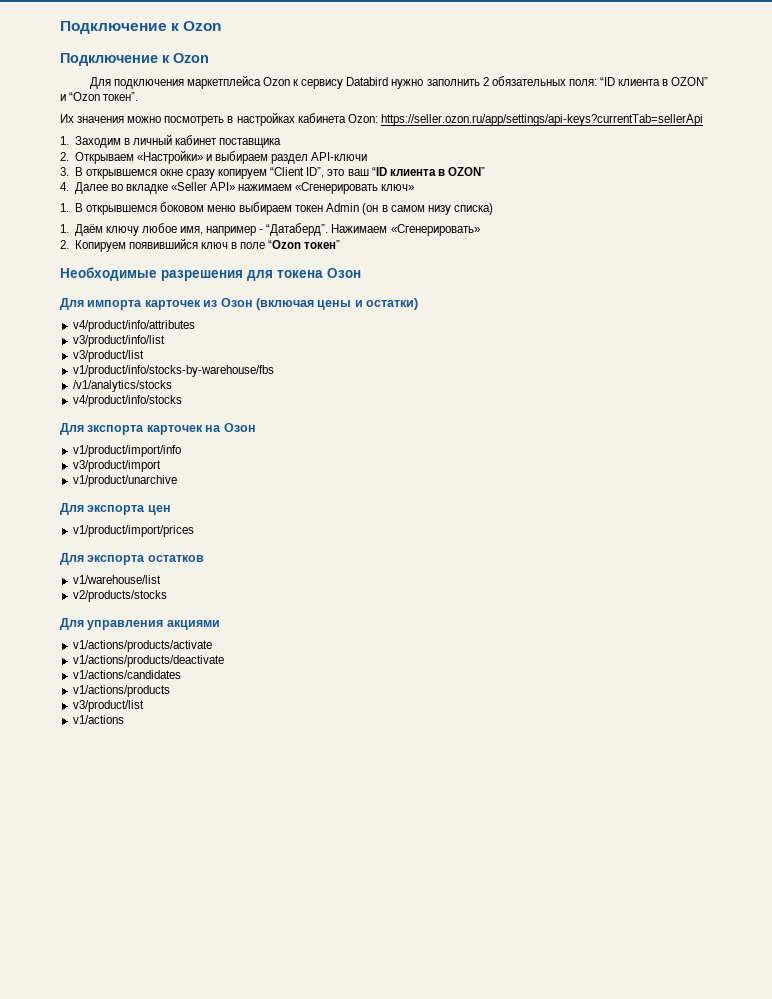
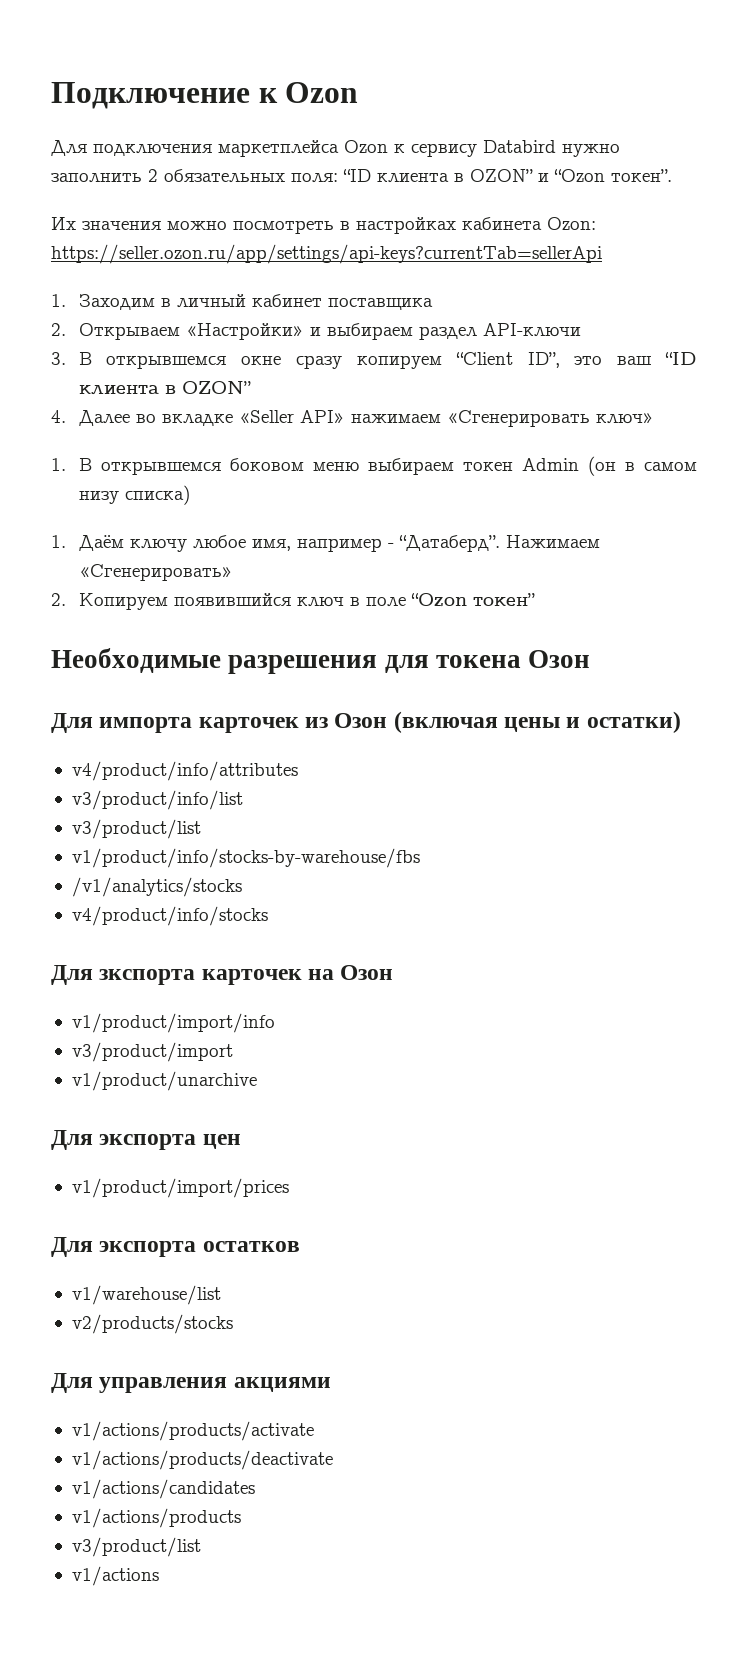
[60,21,222,34] [60,53,209,66] Подключение к Ozon // Подключение к Ozon -> [51,82,359,109] Подключение к Ozon

